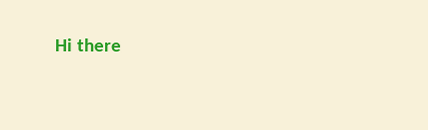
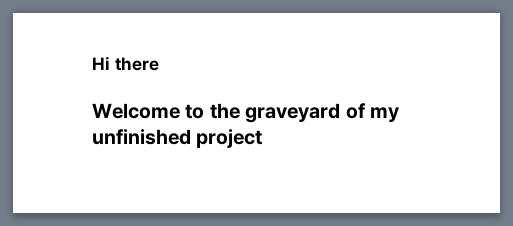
(123, 45) none -> [92,103,399,123] [92,129,263,148] // Welcome to the graveyard of my unfinished project

